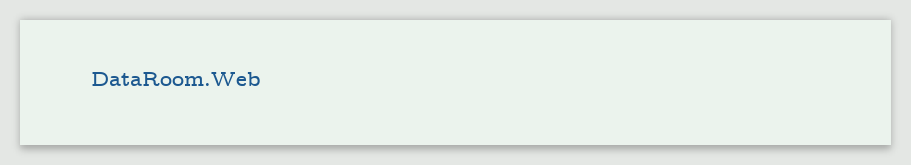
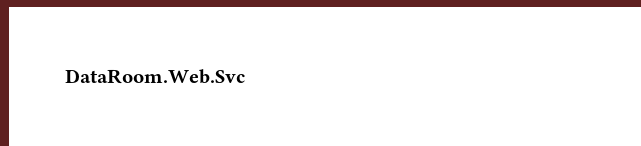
[91,72,261,86] DataRoom.Web -> [65,69,245,84] DataRoom.Web.Svc

